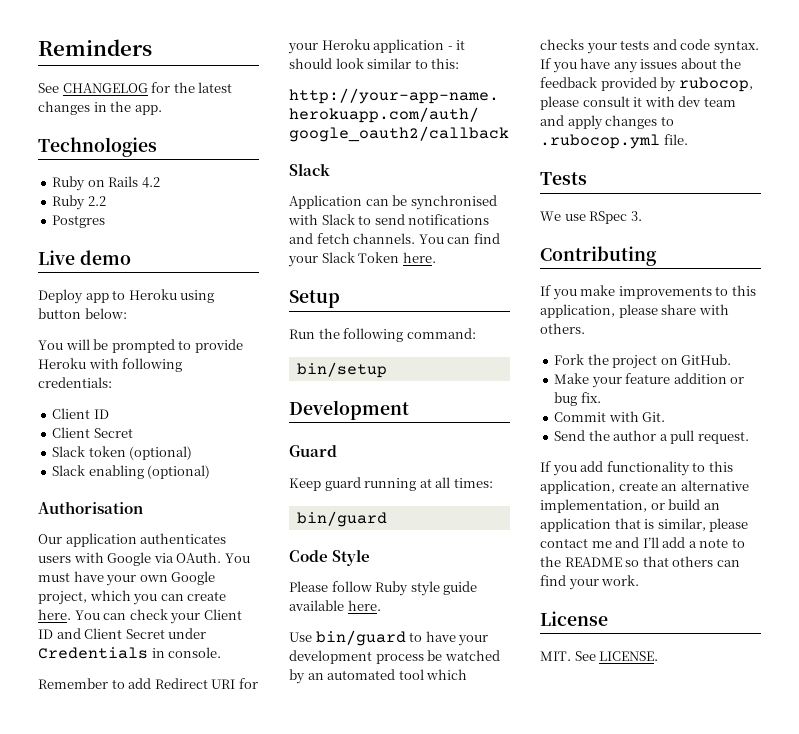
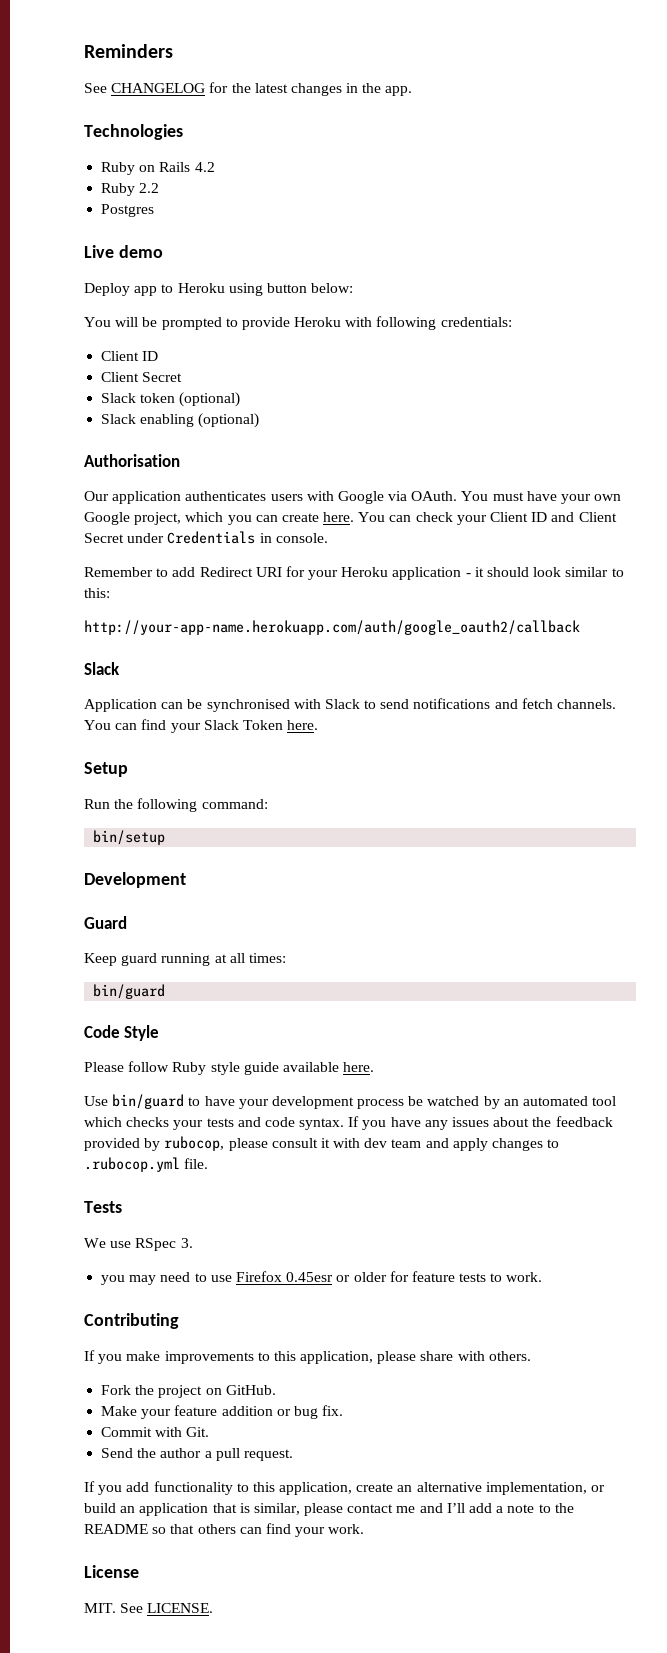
(642, 216) none -> [101,1271,543,1285] // you may need to use Firefox 0.45esr or older for feature tests to work.

